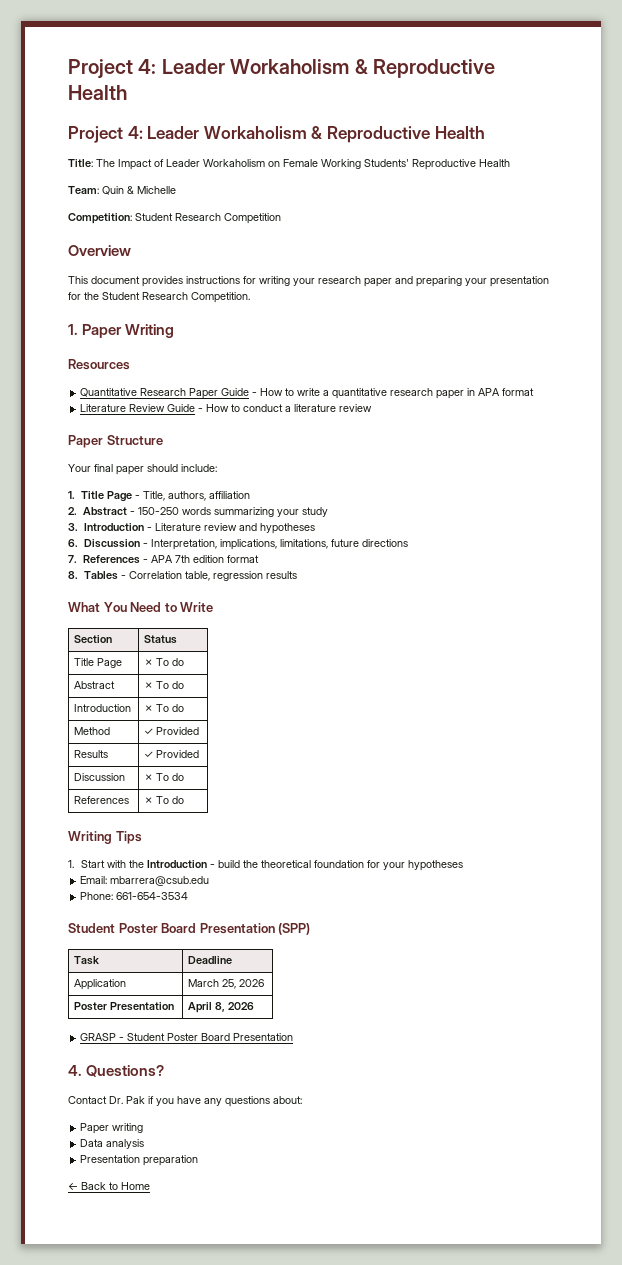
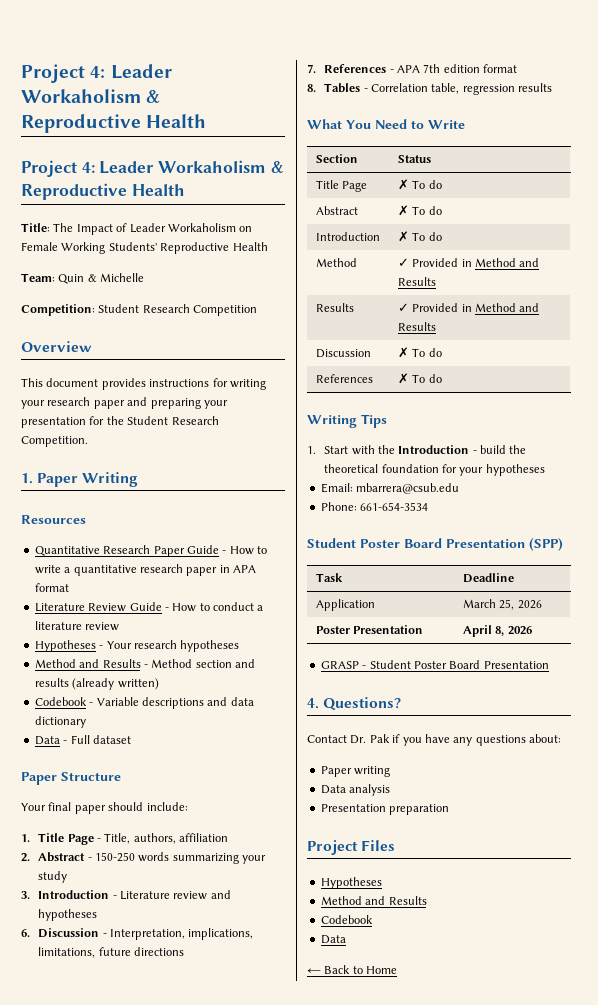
(373, 408) none -> [34,640,240,652] [34,659,255,668] [34,678,159,690] [34,697,254,709] [34,716,86,728] [34,735,131,745] // Hypotheses - Your research hypotheses // Method and Results - Method section and results (already written) // Codebook - Variable descriptions and data dictionary // Data - Full dataset
(200, 731) none -> [461,258,540,267] [397,277,436,286] in Method and Results
(200, 754) none -> [461,303,540,312] [397,322,436,331] in Method and Results
(199, 1160) none -> [307,840,396,855] [320,877,382,889] [320,896,427,905] [320,915,373,924] [320,935,346,944] // Project Files // Hypotheses // Method and Results // Codebook // Data

